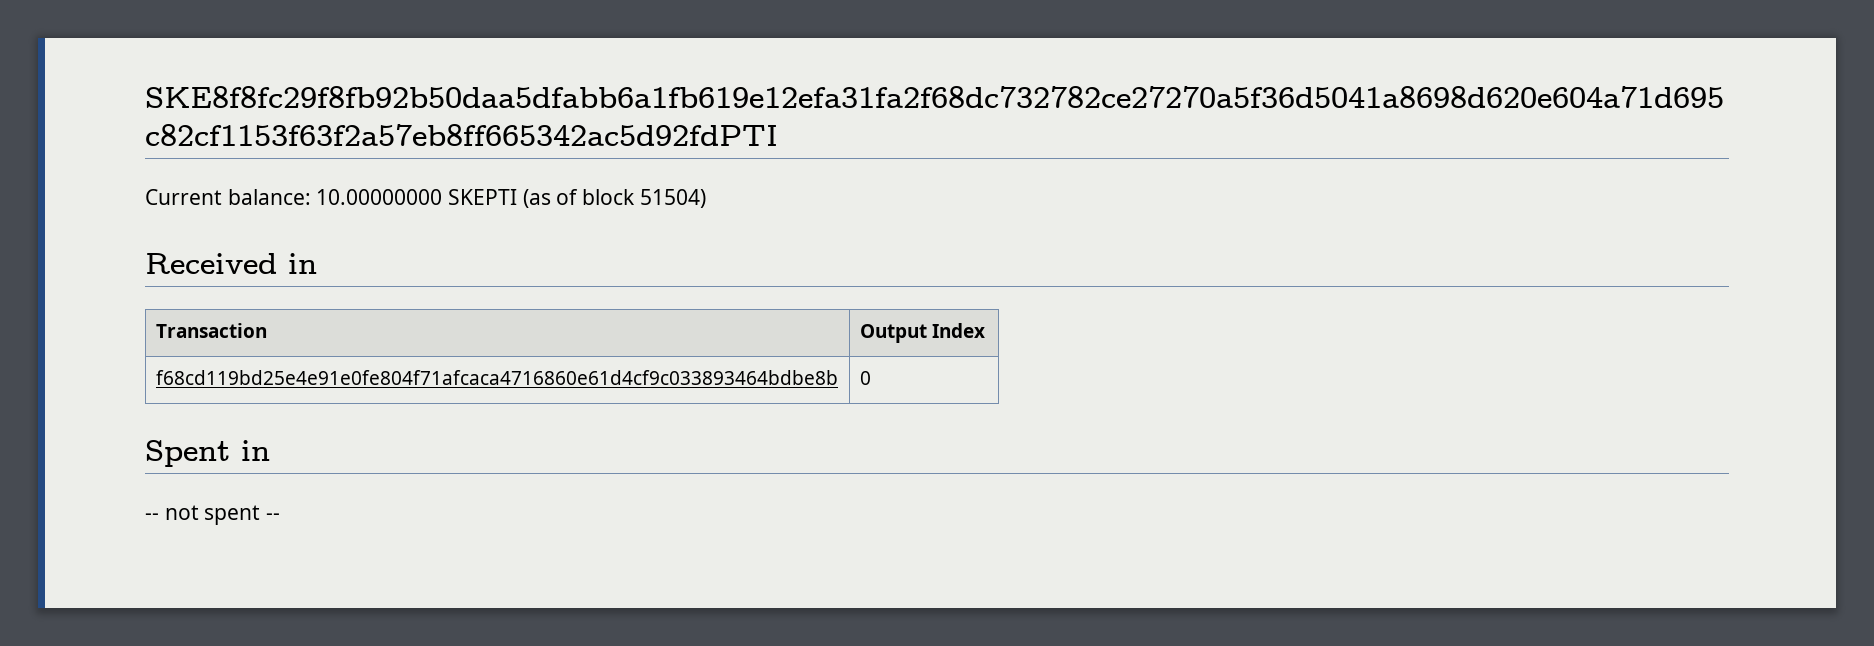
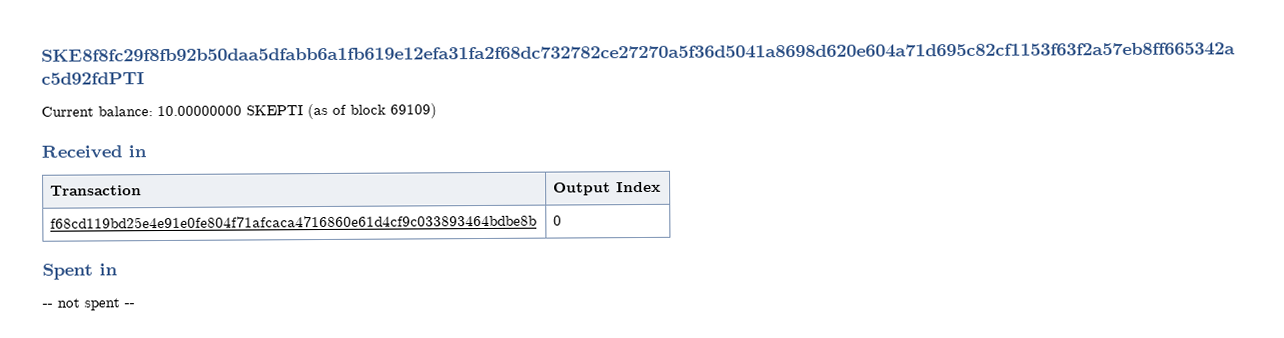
[639,189,706,208] 51504) -> [390,103,437,119] 69109)

